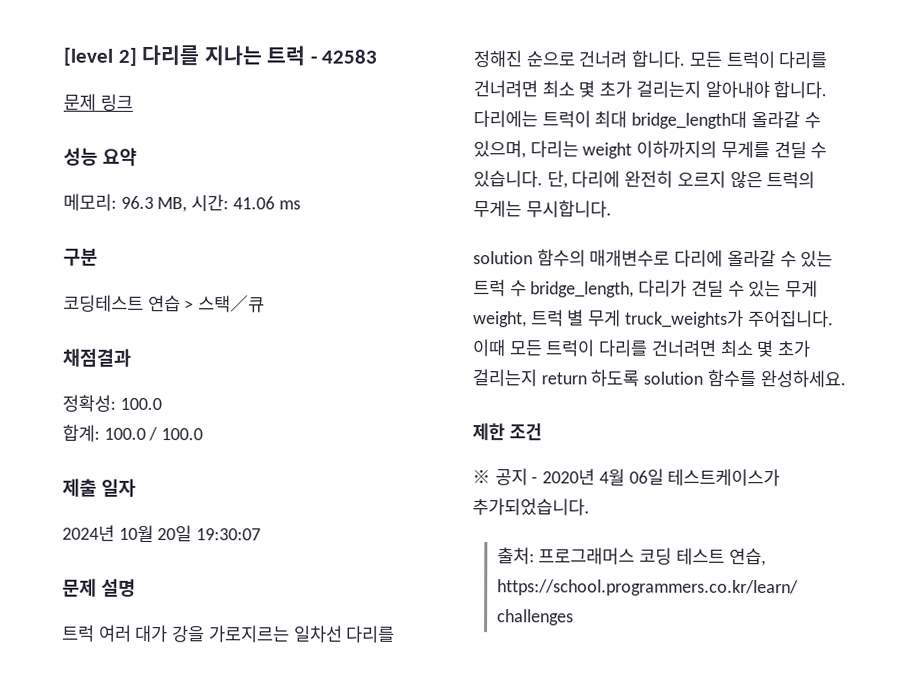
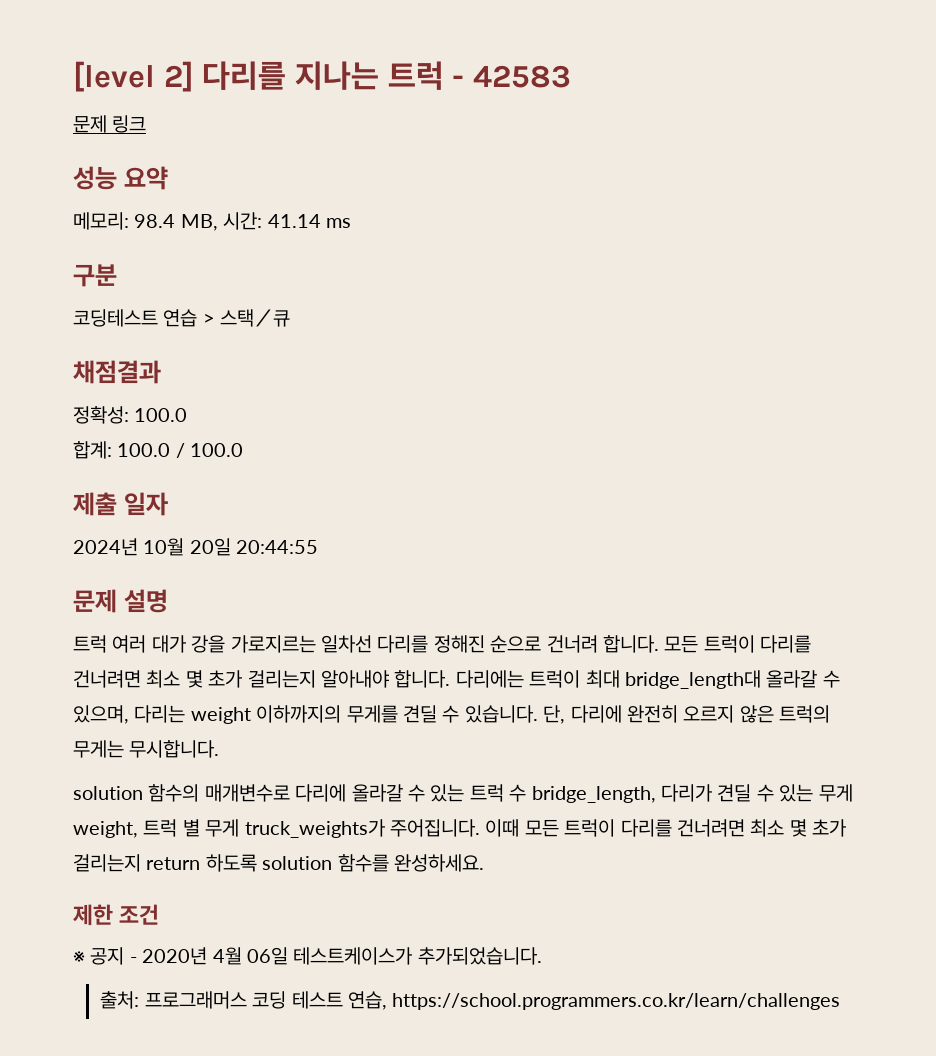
[120,195,154,209] 96.3 -> [134,214,176,228] 98.4
[232,196,275,210] 41.06 -> [267,214,321,228] 41.14
[196,528,262,541] 19:30:07 -> [236,540,319,554] 20:44:55

